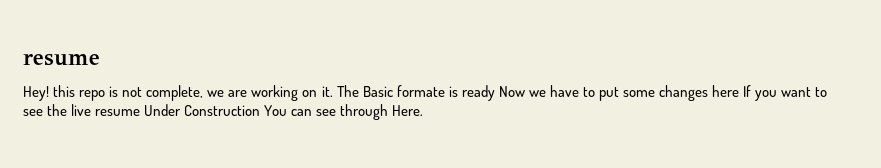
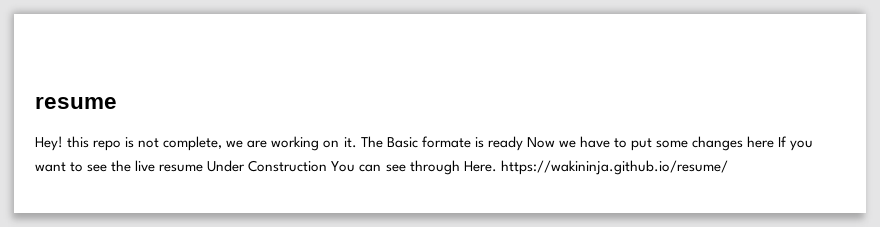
(424, 110) none -> [500,160,728,175] https://wakininja.github.io/resume/

